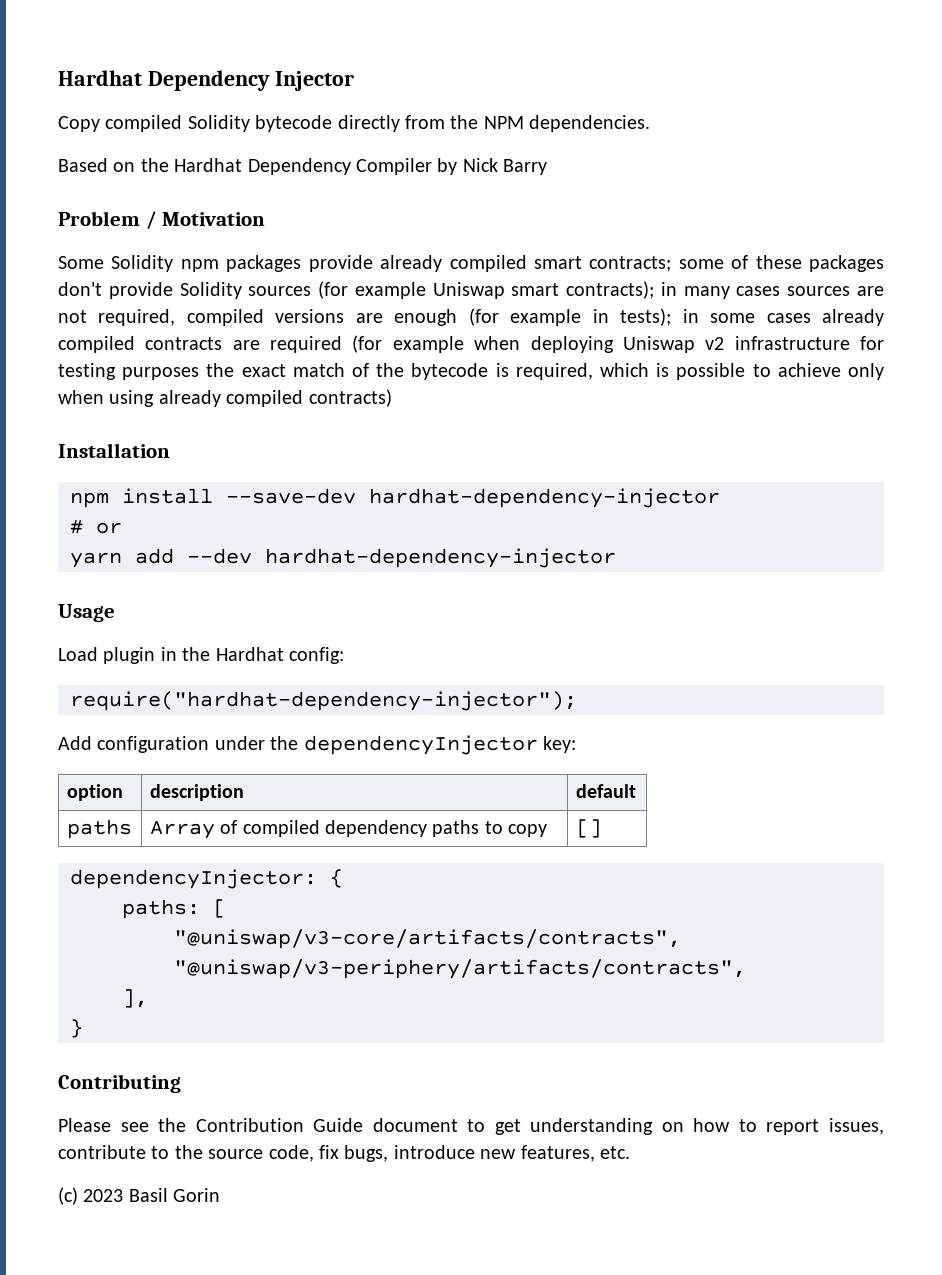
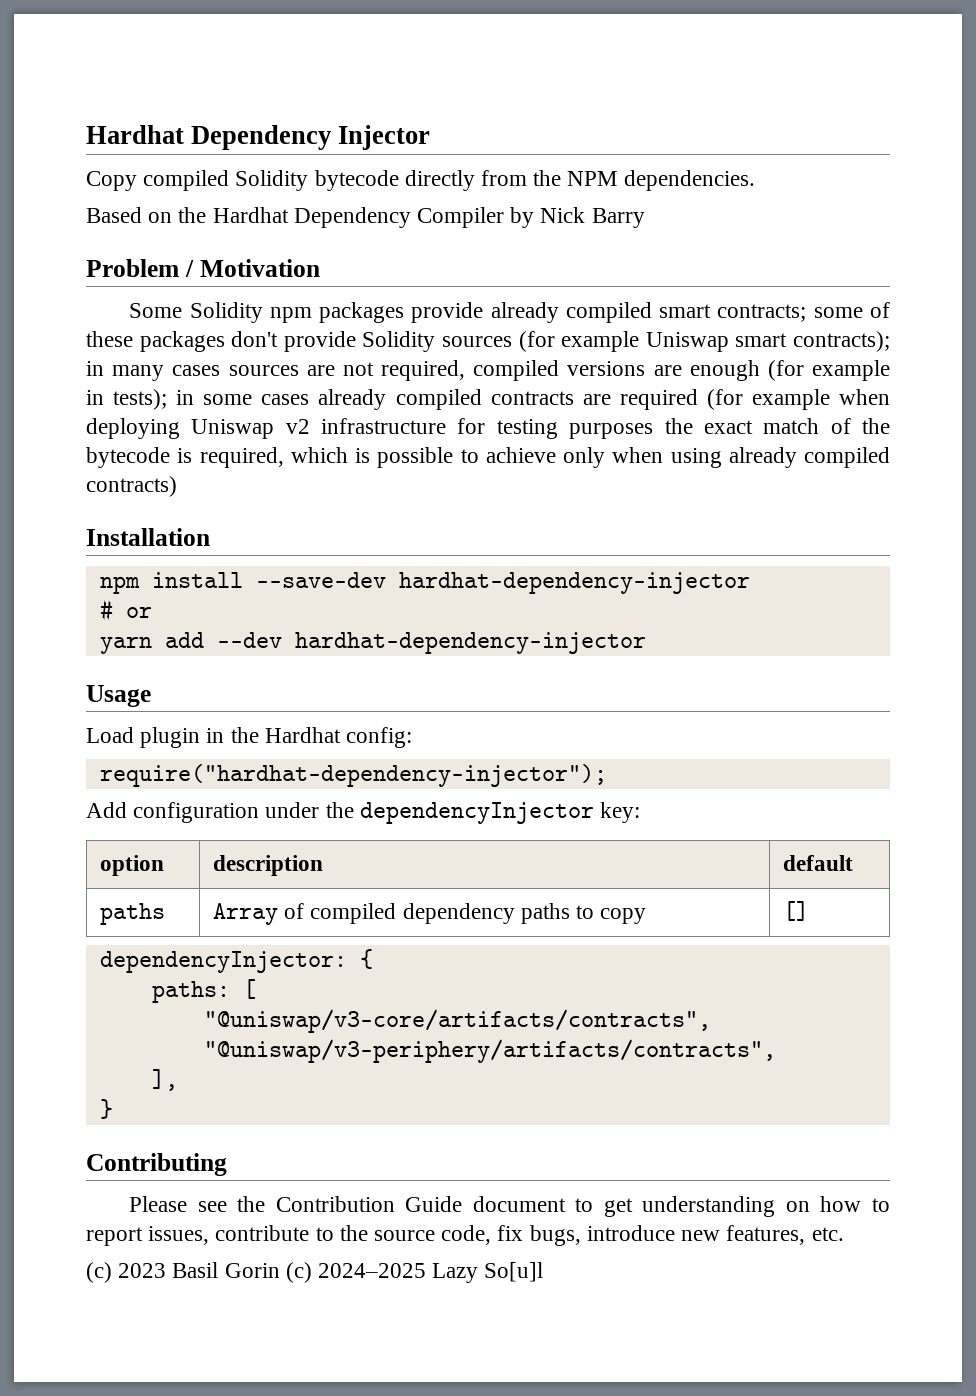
(221, 1195) none -> [285,1262,544,1283] (c) 2024–2025 Lazy So[u]l

